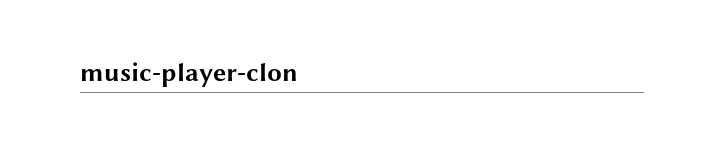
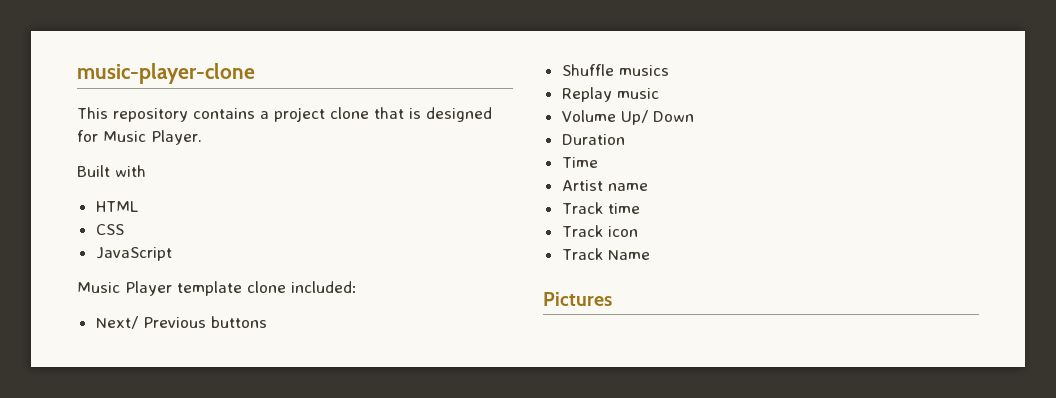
[80,62,298,87] music-player-clon -> [77,63,255,84] [77,107,492,122] [77,130,202,145] [77,165,146,177] [95,201,138,212] [95,224,124,235] [95,247,172,261] [77,281,357,296] [95,316,267,329] [561,64,669,76] [561,87,659,102] [561,110,694,125] [561,134,625,145] [561,157,598,168] [561,180,648,191] [561,202,640,214] [561,225,638,237] [561,248,650,260] [543,292,612,306] music-player-clone // This repository contains a project clone that is designed for Music Player. // Built with // HTML // CSS // JavaScript // Music Player template clone included: // Next/ Previous buttons // Shuffle musics // Replay music // Volume Up/ Down // Duration // Time // Artist name // Track time // Track icon // Track Name // Pictures

